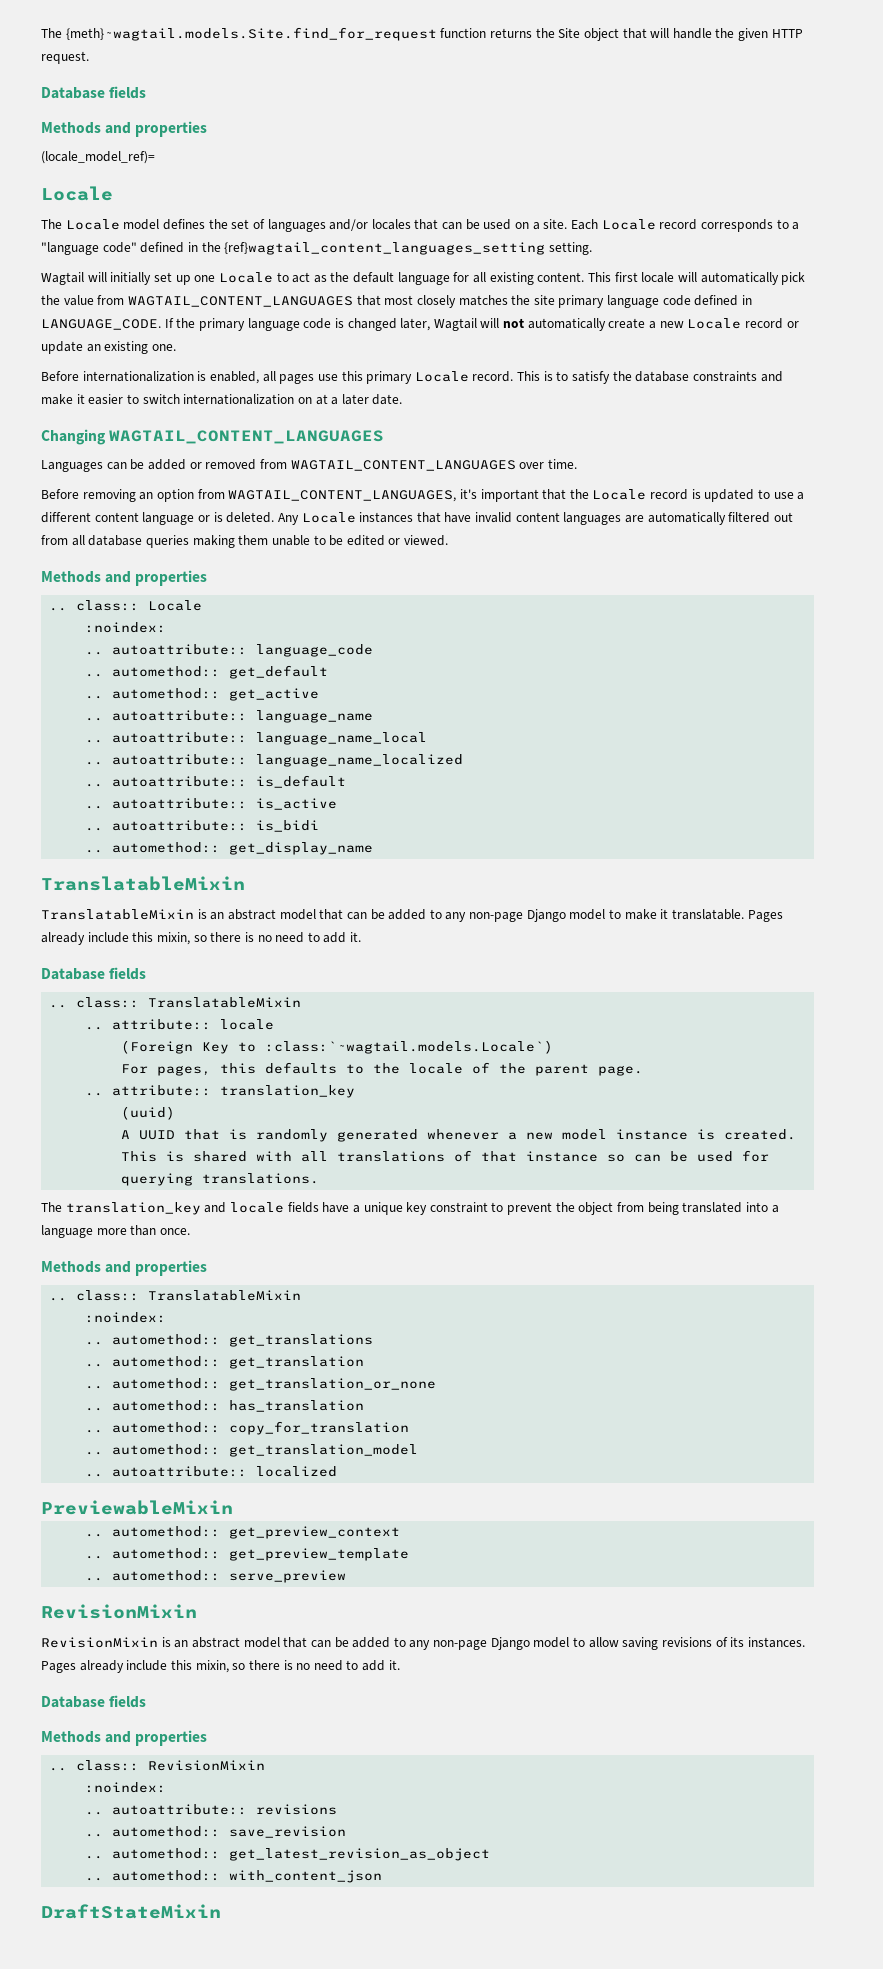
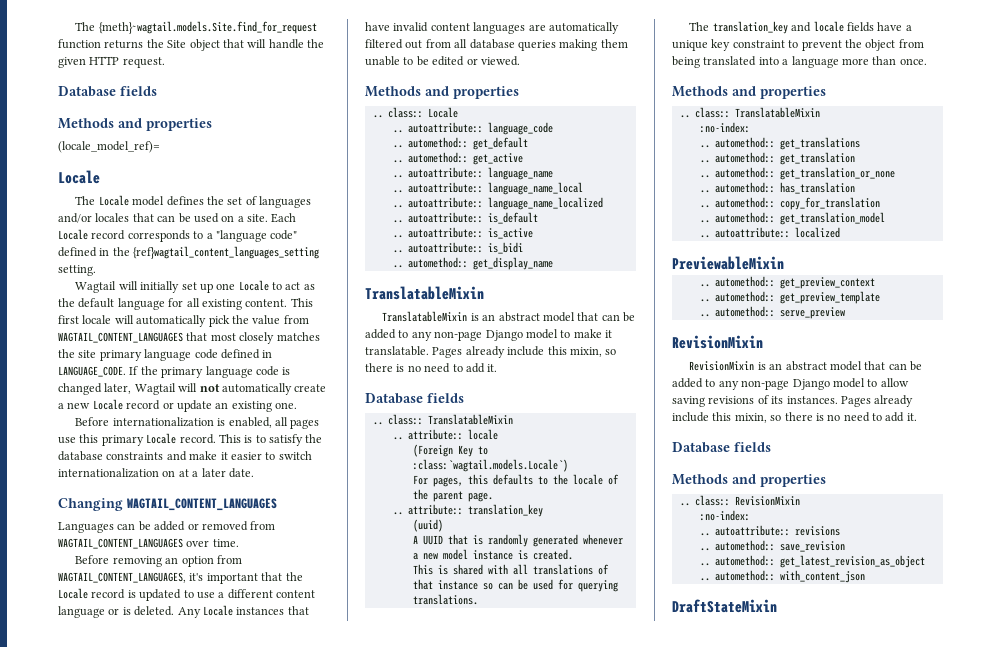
[85,622,167,633] // :noindex: -> (458, 112) none
[265,1040,554,1054] :class:`~wagtail.models.Locale`) -> [412,459,568,472] :class:`wagtail.models.Locale`)
[85,1312,167,1323] :noindex: -> [699,122,750,133] :no-index:
[85,1782,167,1793] :noindex: -> [699,510,750,521] :no-index:

